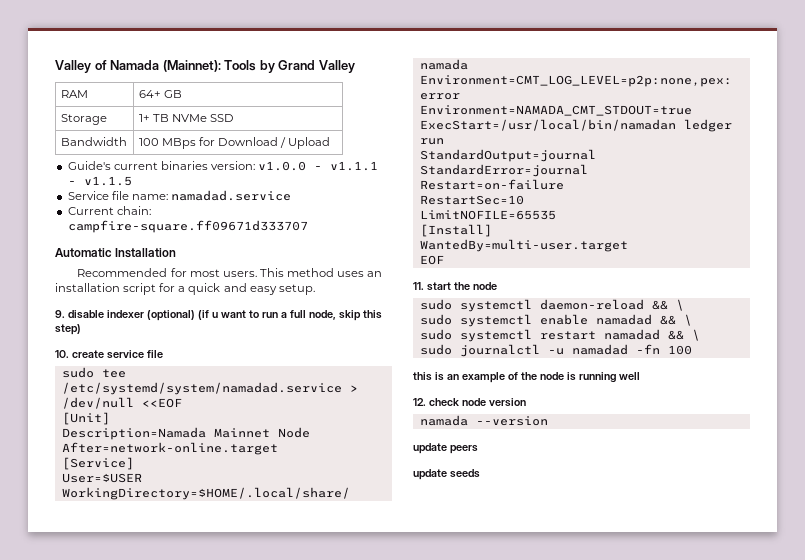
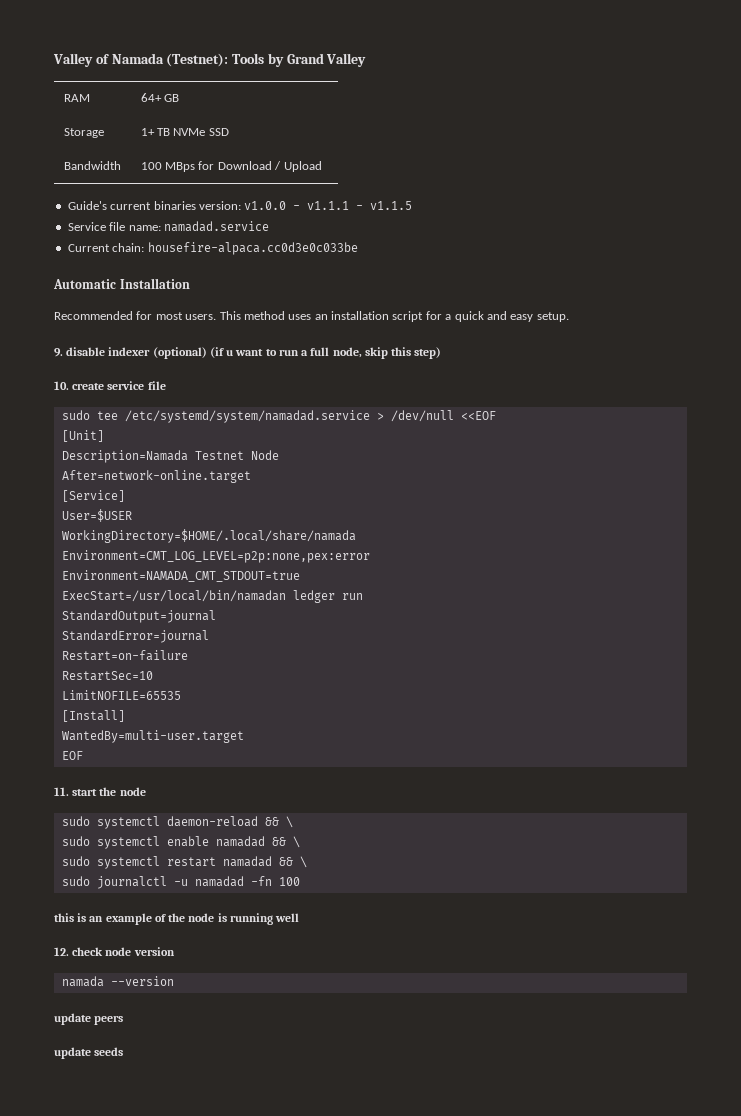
[162,60,221,72] (Mainnet): -> [166,53,229,67] (Testnet):
[67,220,308,233] campfire-square.ff09671d333707 -> [147,242,358,255] housefire-alpaca.cc0d3e0c033be
[213,428,270,438] Mainnet -> [194,451,244,460] Testnet

